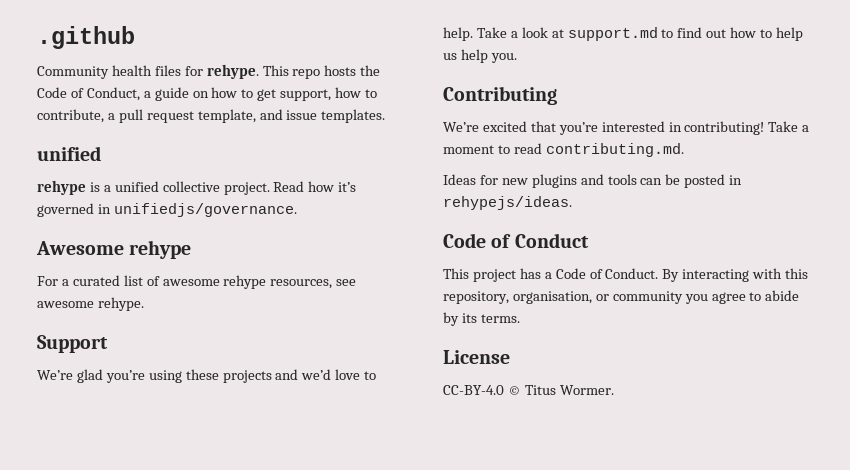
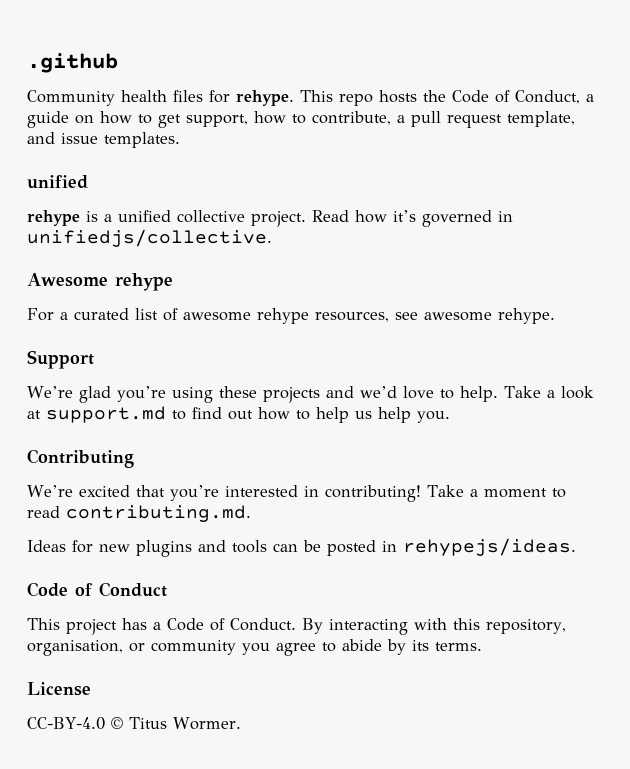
[113,203,297,217] unifiedjs/governance. -> [27,229,272,247] unifiedjs/collective.

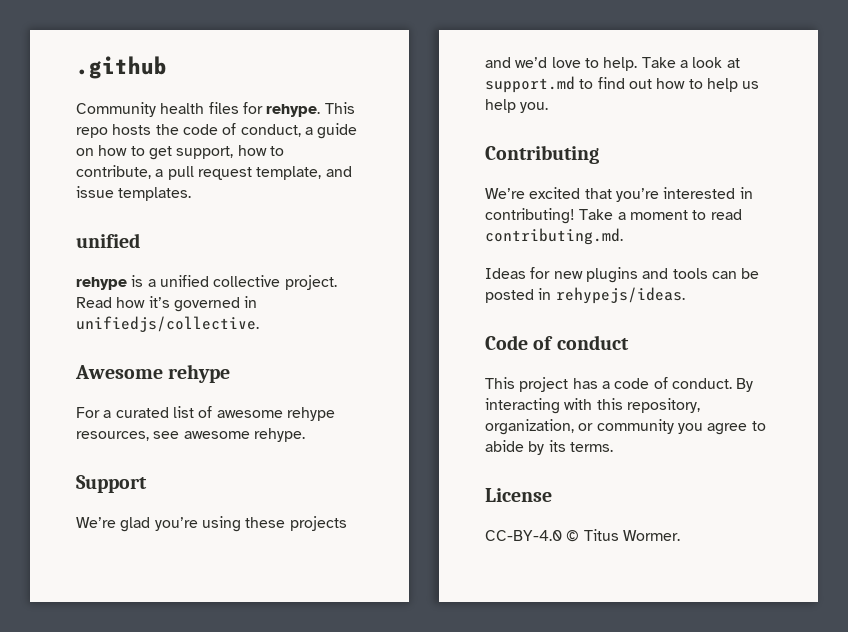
[452,90,580,104] Code of Conduct, -> [182,123,301,137] code of conduct,
[99,582,167,597] Conduct -> [556,335,629,350] conduct
[167,618,296,631] Code of Conduct. -> [614,377,732,389] code of conduct.
[27,640,123,656] organisation, -> [485,419,574,435] organization,

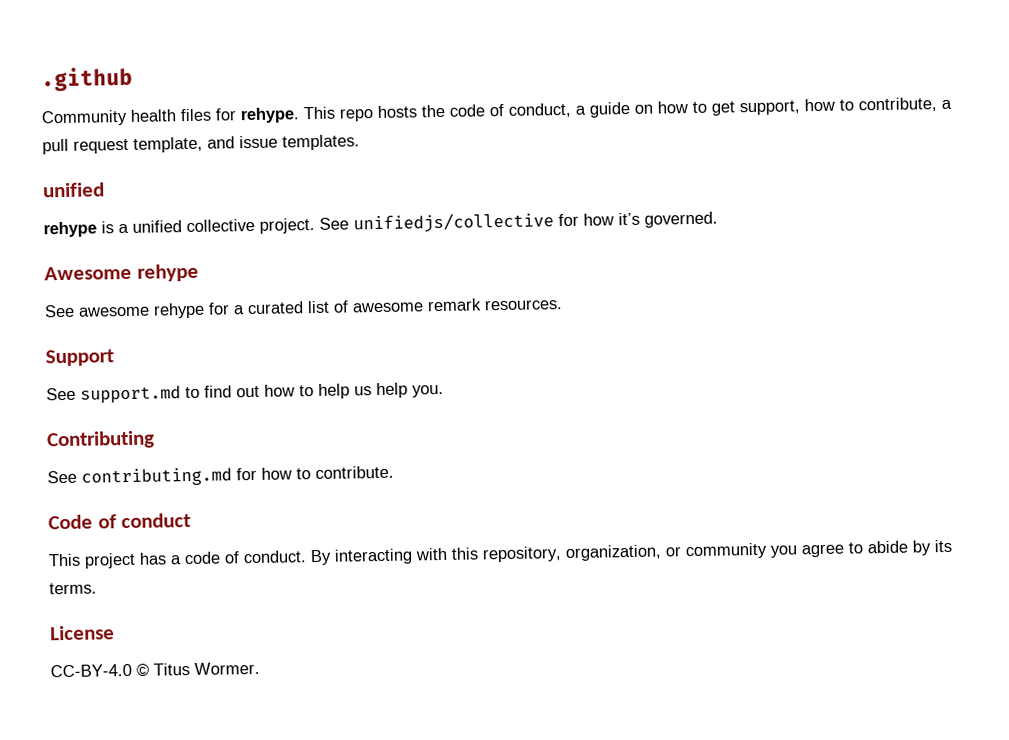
[76,296,258,312] [76,316,259,332] [75,364,231,383] [76,407,100,418] Read how it’s governed in unifiedjs/collective. // Awesome rehype // For -> [319,211,718,234] [44,263,199,282] [44,302,230,319] See unifiedjs/collective for how it’s governed. // Awesome rehype // See awesome rehype for
[286,407,335,421] [76,428,305,442] [76,475,147,493] [76,516,347,532] [485,57,740,71] rehype resources, see awesome rehype. // Support // We’re glad you’re using these projects and we’d love to help. Take a look at -> [427,298,563,312] [45,349,114,367] [46,387,76,401] remark resources. // Support // See
[485,187,753,202] [485,208,742,224] [485,228,623,245] [485,267,760,283] [485,287,685,304] We’re excited that you’re interested in contributing! Take a moment to read contributing.md. // Ideas for new plugins and tools can be posted in rehypejs/ideas. -> [47,465,394,487] See contributing.md for how to contribute.

